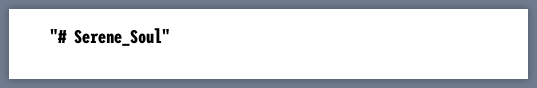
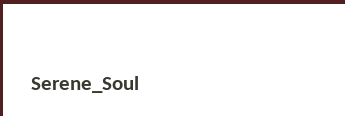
[50,28,170,46] "# Serene_Soul" -> [31,76,139,93] Serene_Soul

